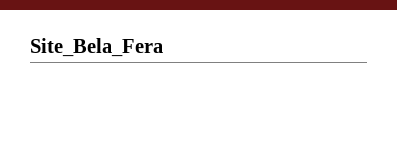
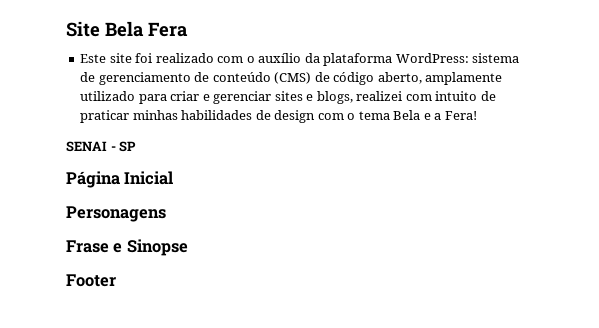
[30,38,163,57] Site_Bela_Fera -> [66,21,188,37] [80,53,520,66] [80,72,503,85] [80,91,496,104] [80,110,477,123] [66,141,137,152] [66,171,174,188] [66,206,166,222] [66,239,188,256] [66,274,116,287] Site Bela Fera // Este site foi realizado com o auxílio da plataforma WordPress: sistema de gerenciamento de conteúdo (CMS) de código aberto, amplamente utilizado para criar e gerenciar sites e blogs, realizei com intuito de praticar minhas habilidades de design com o tema Bela e a Fera! // SENAI - SP // Página Inicial // Personagens // Frase e Sinopse // Footer

